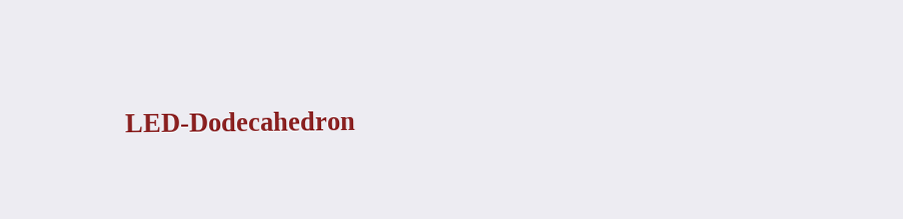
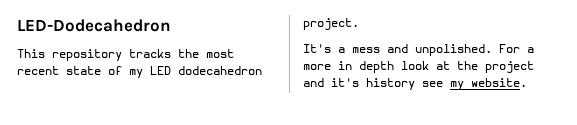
(356, 121) none -> [17,49,234,61] [17,66,262,78] [303,18,359,30] [303,44,534,56] [303,61,534,73] [303,78,527,90] // This repository tracks the most recent state of my LED dodecahedron project. // It's a mess and unpolished. For a more in depth look at the project and it's history see my website.

